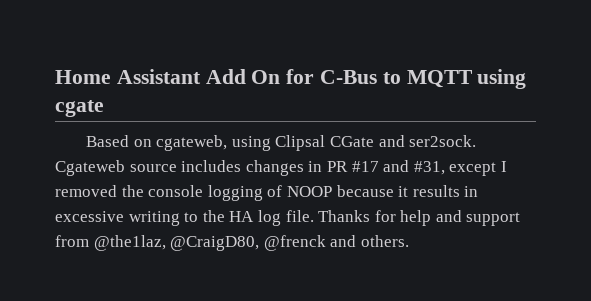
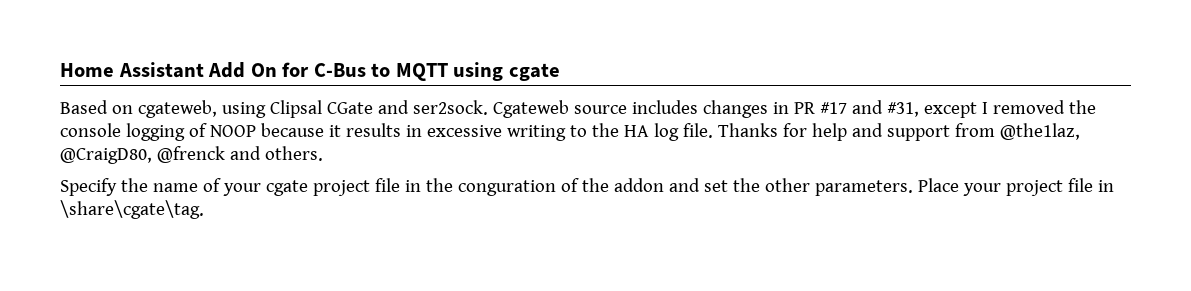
(409, 241) none -> [60,178,1114,196] [60,200,204,219] // Specify the name of your cgate project file in the conguration of the addon and set the other parameters. Place your project file in \share\cgate\tag.

